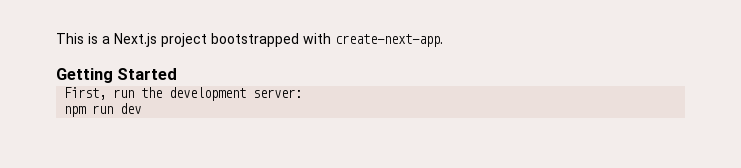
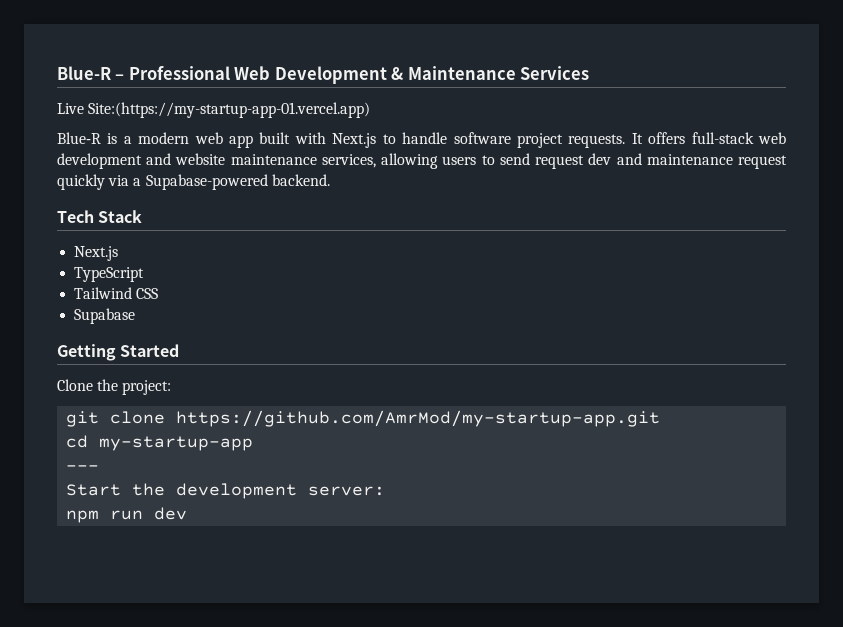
[56,33,443,47] [56,68,178,83] [64,87,135,100] This is a Next.js project bootstrapped with create-next-app. // Getting Started // First, run -> [57,66,590,84] [57,102,371,118] [57,132,786,148] [57,153,788,169] [57,174,330,190] [57,210,143,223] [74,246,119,261] [74,267,145,282] [74,287,159,299] [74,308,136,324] [57,344,180,361] [57,379,172,395] [66,410,661,427] [66,435,254,451] [66,465,100,471] [66,484,122,496] Blue‑R – Professional Web Development & Maintenance Services // Live Site:(https://my-startup-app-01.vercel.app) // Blue‑R is a modern web app built with Next.js to handle software project requests. It offers full-stack web development and website maintenance services, allowing users to send request dev and maintenance request quickly via a Supabase-powered backend. // Tech Stack // Next.js // TypeScript // Tailwind CSS // Supabase // Getting Started // Clone the project: // git clone https://github.com/AmrMod/my-startup-app.git // cd my-startup-app // --- // Start

